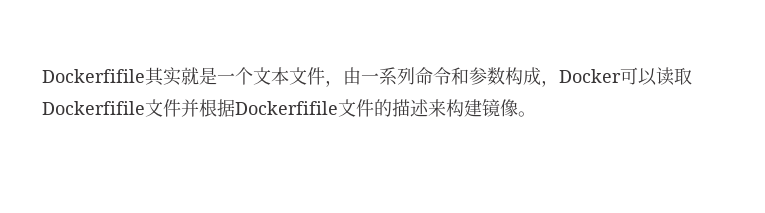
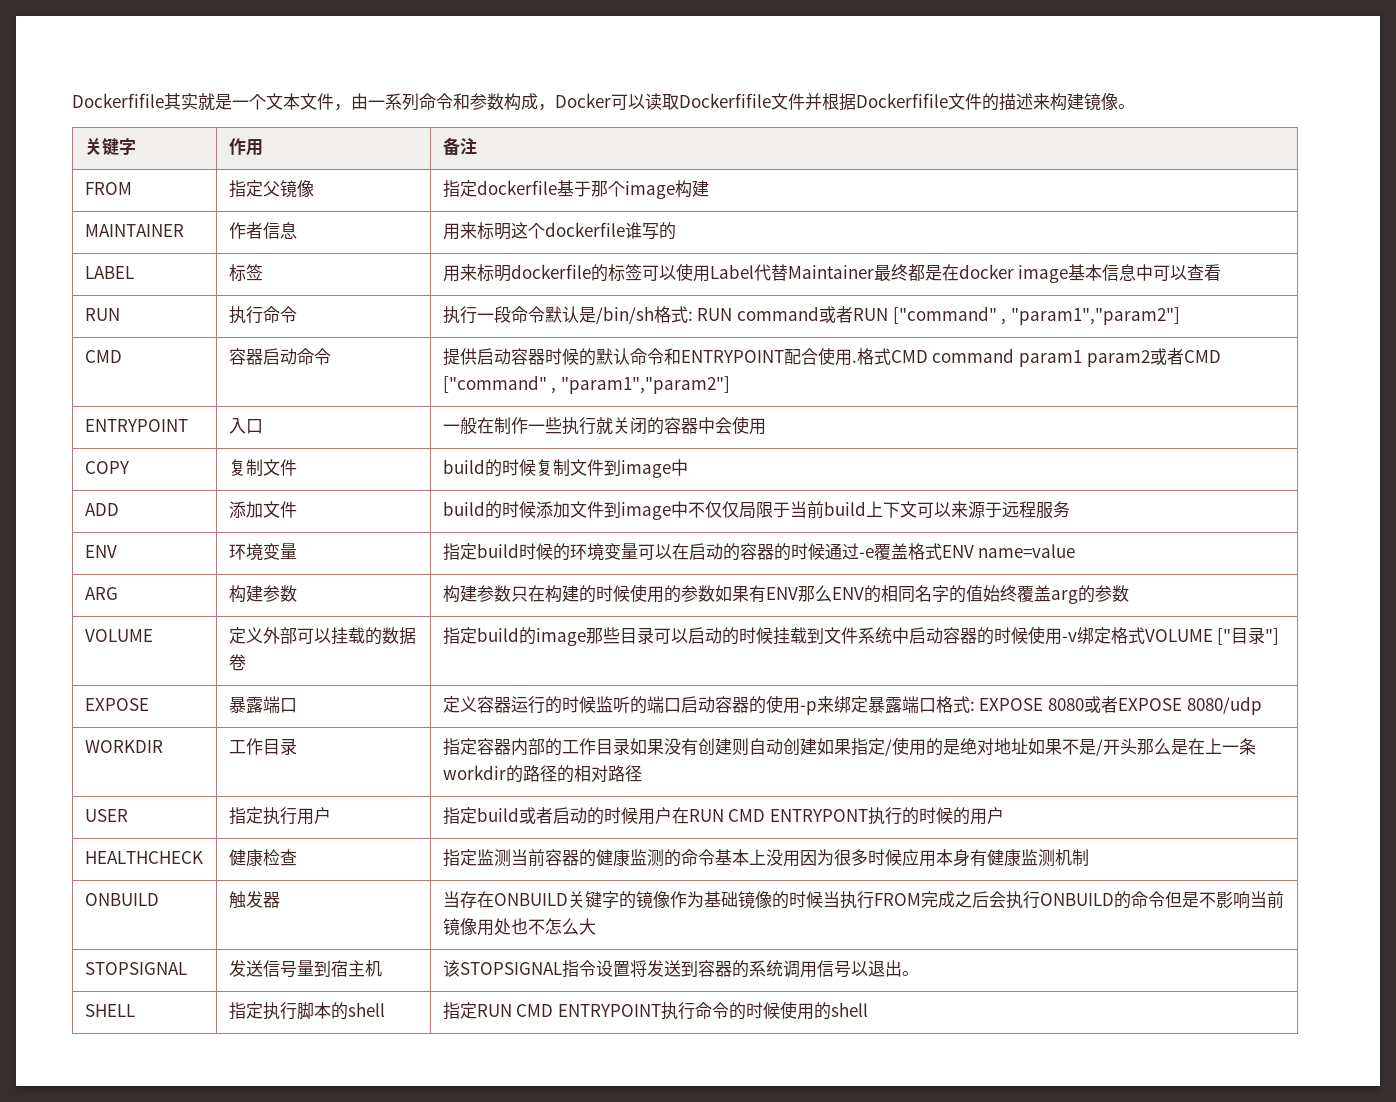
(536, 114) none -> [84,138,136,156] [228,138,263,156] [442,137,477,156] [84,182,132,195] [228,180,314,198] [442,180,709,199] [84,224,184,237] [228,222,297,239] [442,222,676,240] [84,266,134,279] [228,264,263,282] [442,263,1222,283] [84,308,120,321] [228,306,297,324] [442,306,1180,325] [84,350,122,363] [228,348,331,365] [442,347,1221,367] [442,375,730,394] [84,419,188,432] [228,418,263,434] [442,416,766,435] [84,461,130,474] [228,459,297,476] [442,459,688,478] [84,503,119,516] [228,501,297,518] [442,501,1070,520] [84,545,117,558] [228,543,297,561] [442,543,1076,561] [84,587,118,600] [228,585,297,603] [442,584,1129,604] [84,629,153,642] [228,627,416,645] [228,654,246,671] [442,626,1280,646] [84,698,149,711] [228,696,297,713] [442,695,1262,715] [84,740,163,753] [228,738,297,755] [442,737,1256,756] [442,765,642,783] [84,809,128,822] [228,807,331,825] [442,807,1004,825] [84,851,203,864] [228,849,297,867] [442,849,1089,867] [84,893,159,906] [228,891,280,909] [442,891,1284,909] [442,918,596,936] [84,962,187,975] [228,960,382,978] [442,960,919,978] [84,1004,135,1017] [228,1002,385,1020] [442,1001,868,1020] // 关键字 | 作用 | 备注 // FROM | 指定父镜像 | 指定dockerfile基于那个image构建 // MAINTAINER | 作者信息 | 用来标明这个dockerfile谁写的 // LABEL | 标签 | 用来标明dockerfile的标签可以使用Label代替Maintainer最终都是在docker image基本信息中可以查看 // RUN | 执行命令 | 执行一段命令默认是/bin/sh格式: RUN command或者RUN ["command" , "param1","param2"] // CMD | 容器启动命令 | 提供启动容器时候的默认命令和ENTRYPOINT配合使用.格式CMD command param1 param2或者CMD ["command" , "param1","param2"] // ENTRYPOINT | 入口 | 一般在制作一些执行就关闭的容器中会使用 // COPY | 复制文件 | build的时候复制文件到image中 // ADD | 添加文件 | build的时候添加文件到image中不仅仅局限于当前build上下文可以来源于远程服务 // ENV | 环境变量 | 指定build时候的环境变量可以在启动的容器的时候通过-e覆盖格式ENV name=value // ARG | 构建参数 | 构建参数只在构建的时候使用的参数如果有ENV那么ENV的相同名字的值始终覆盖arg的参数 // VOLUME | 定义外部可以挂载的数据卷 | 指定build的image那些目录可以启动的时候挂载到文件系统中启动容器的时候使用-v绑定格式VOLUME ["目录"] // EXPOSE | 暴露端口 | 定义容器运行的时候监听的端口启动容器的使用-p来绑定暴露端口格式: EXPOSE 8080或者EXPOSE 8080/udp // WORKDIR | 工作目录 | 指定容器内部的工作目录如果没有创建则自动创建如果指定/使用的是绝对地址如果不是/开头那么是在上一条workdir的路径的相对路径 // USER | 指定执行用户 | 指定build或者启动的时候用户在RUN CMD ENTRYPONT执行的时候的用户 // HEALTHCHECK | 健康检查 | 指定监测当前容器的健康监测的命令基本上没用因为很多时候应用本身有健康监测机制 // ONBUILD | 触发器 | 当存在ONBUILD关键字的镜像作为基础镜像的时候当执行FROM完成之后会执行ONBUILD的命令但是不影响当前镜像用处也不怎么大 // STOPSIGNAL | 发送信号量到宿主机 | 该STOPSIGNAL指令设置将发送到容器的系统调用信号以退出。 // SHELL | 指定执行脚本的shell | 指定RUN CMD ENTRYPOINT执行命令的时候使用的shell

